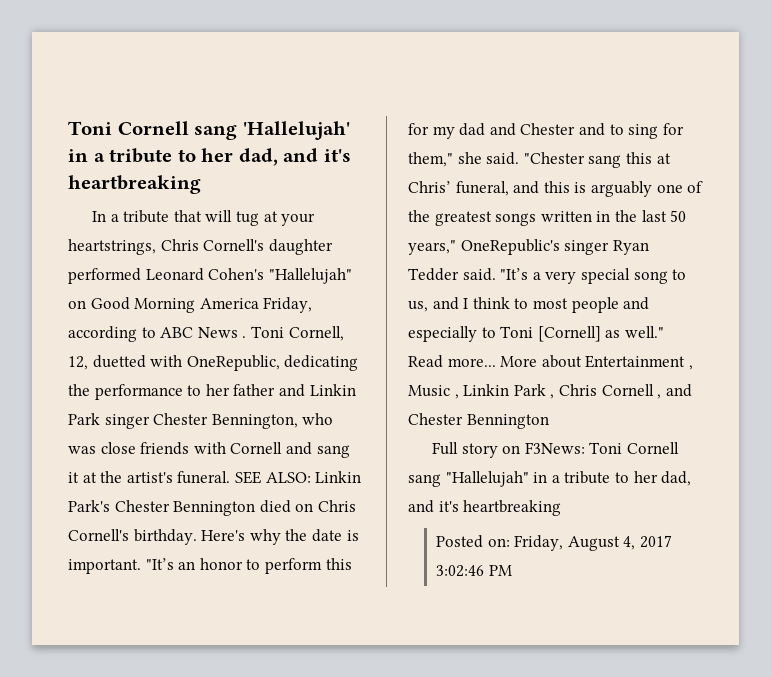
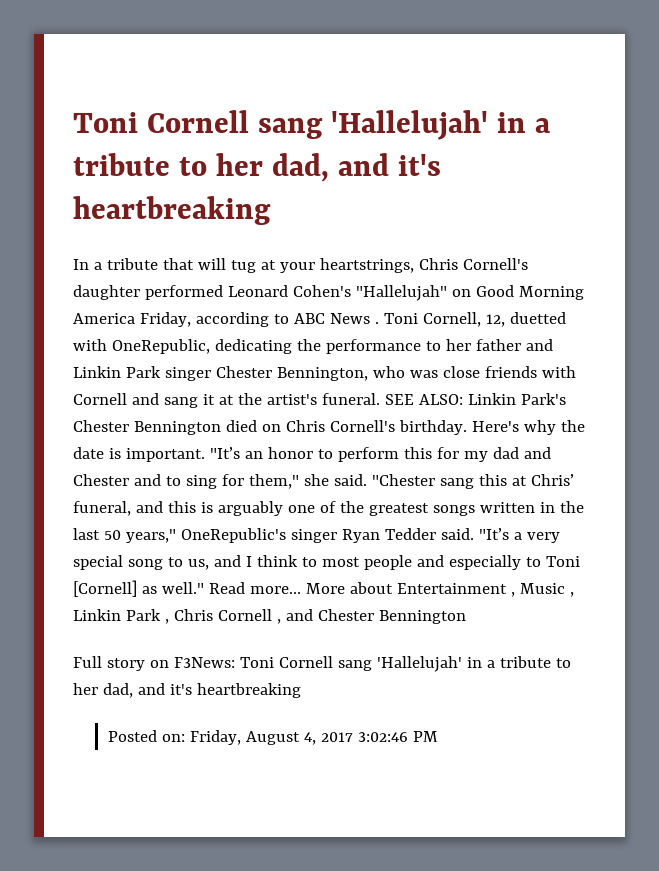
[445,471,529,487] "Hallelujah" -> [376,656,462,672] 'Hallelujah'

